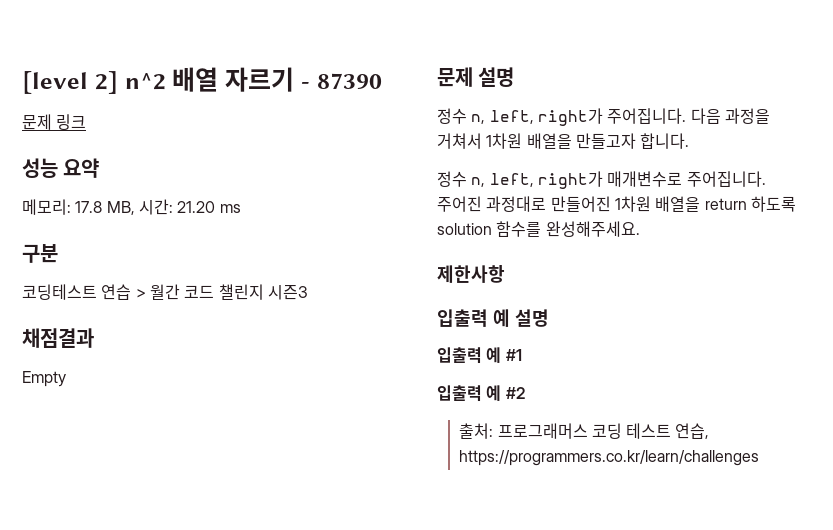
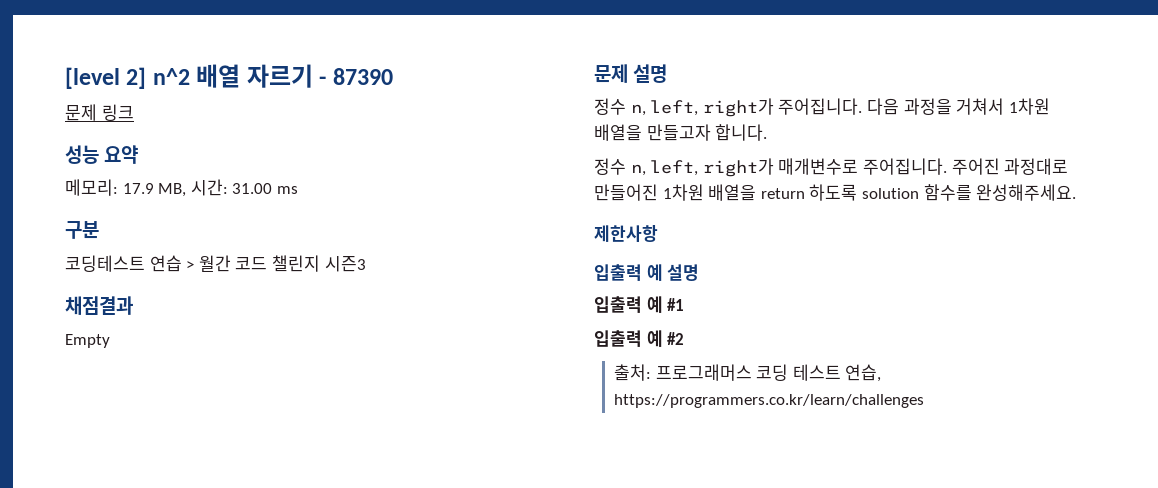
[75,201,103,213] 17.8 -> [122,183,154,194] 17.9
[177,201,216,213] 21.20 -> [232,183,273,194] 31.00

